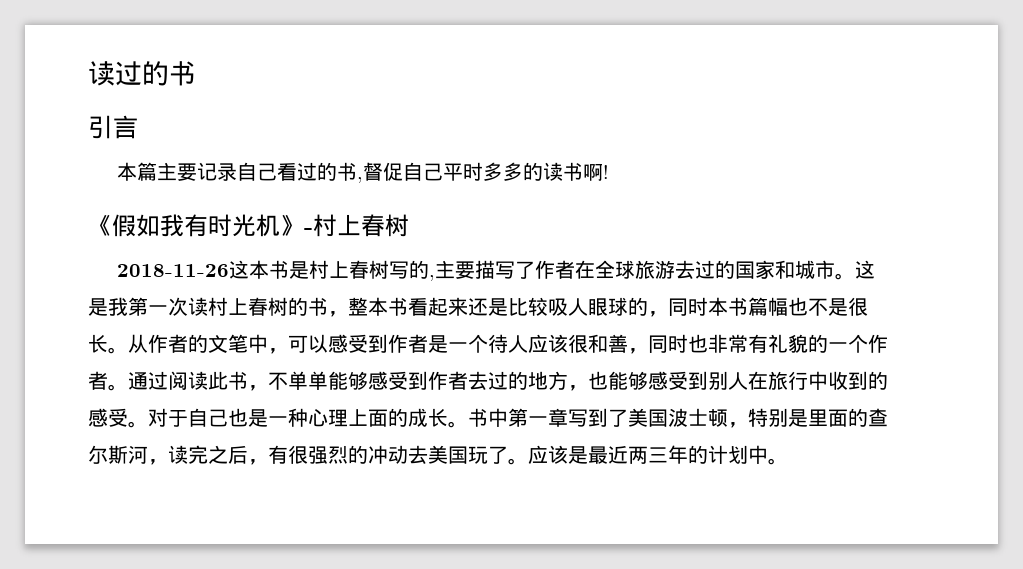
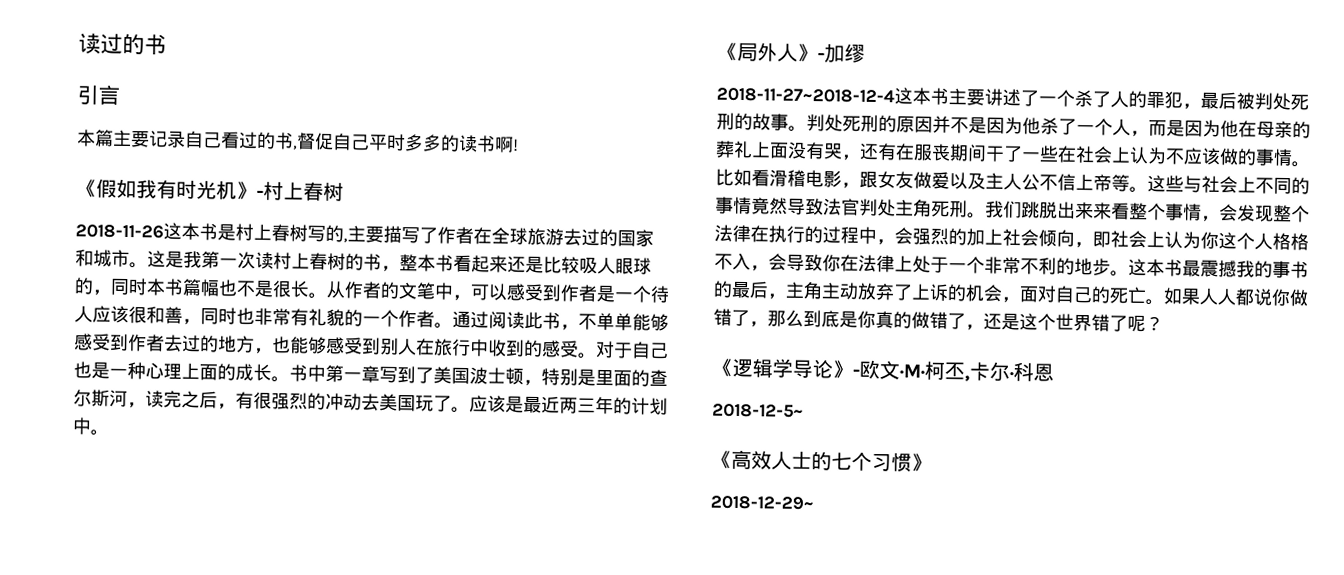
(788, 461) none -> [717,42,865,64] [716,87,1309,111] [716,112,1311,139] [715,140,1310,168] [715,168,1310,195] [715,196,1310,223] [714,224,1309,251] [714,252,1309,279] [713,280,1309,307] [713,308,1164,332] [712,358,1054,382] [712,403,804,418] [711,449,932,472] [710,495,814,511] // 《局外人》-加缪 // 2018-11-27~2018-12-4这本书主要讲述了一个杀了人的罪犯，最后被判处死刑的故事。判处死刑的原因并不是因为他杀了一个人，而是因为他在母亲的葬礼上面没有哭，还有在服丧期间干了一些在社会上认为不应该做的事情。比如看滑稽电影，跟女友做爱以及主人公不信上帝等。这些与社会上不同的事情竟然导致法官判处主角死刑。我们跳脱出来来看整个事情，会发现整个法律在执行的过程中，会强烈的加上社会倾向，即社会上认为你这个人格格不入，会导致你在法律上处于一个非常不利的地步。这本书最震撼我的事书的最后，主角主动放弃了上诉的机会，面对自己的死亡。如果人人都说你做错了，那么到底是你真的做错了，还是这个世界错了呢？ // 《逻辑学导论》-欧文·M·柯丕,卡尔·科恩 // 2018-12-5~ // 《高效人士的七个习惯》 // 2018-12-29~

